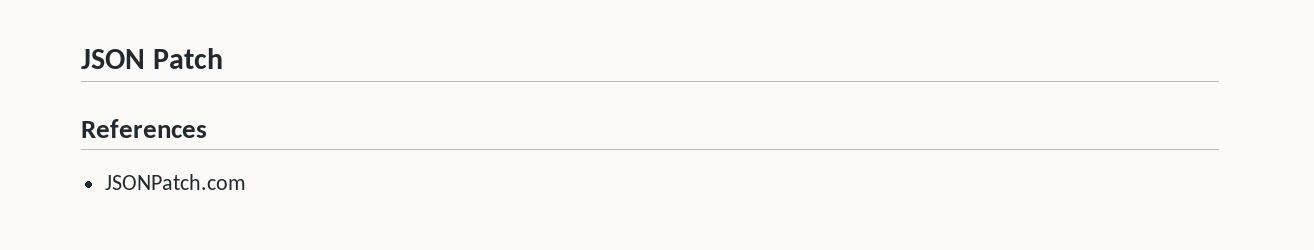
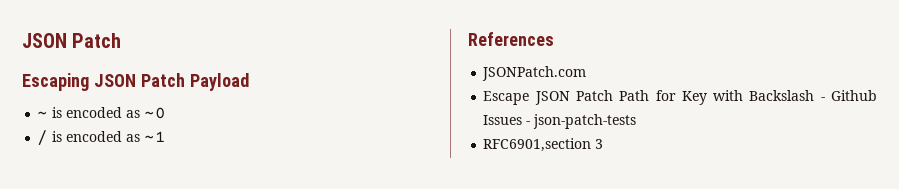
[81,119,207,138] [104,174,246,190] References // JSONPatch.com -> [22,73,249,91] [37,107,167,119] [37,130,167,146] [468,32,554,46] [482,66,587,81] [483,90,877,105] [483,114,637,129] [483,138,604,152] Escaping JSON Patch Payload // ~ is encoded as ~0 // / is encoded as ~1 // References // JSONPatch.com // Escape JSON Patch Path for Key with Backslash - Github Issues - json-patch-tests // RFC6901,section 3

